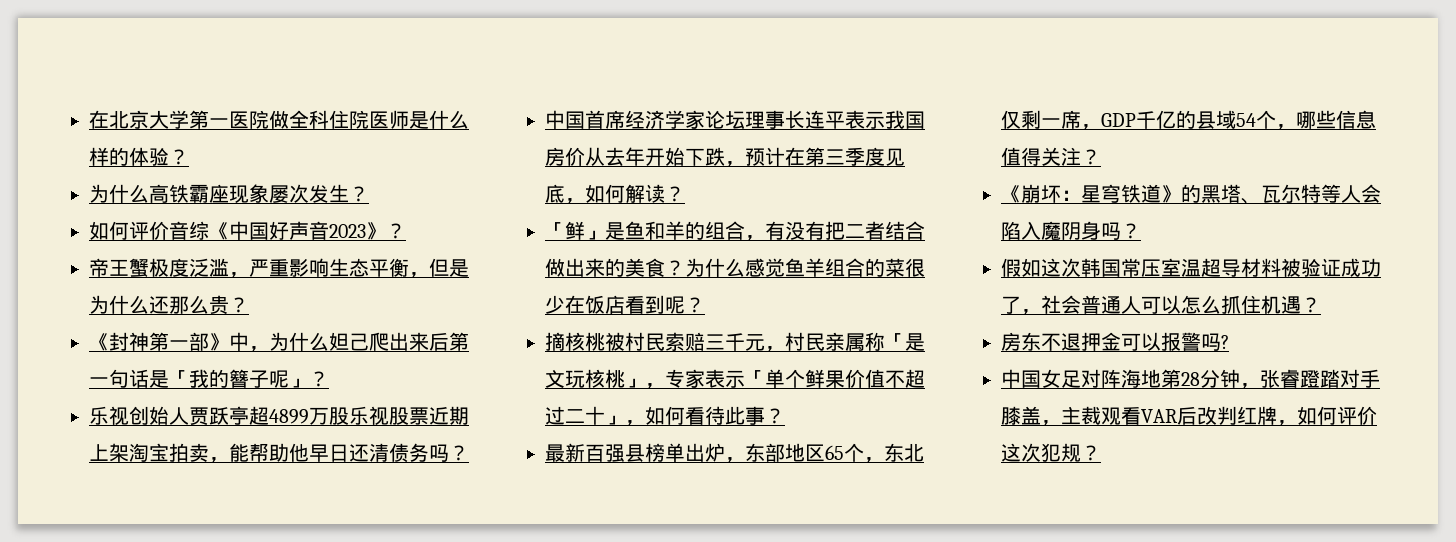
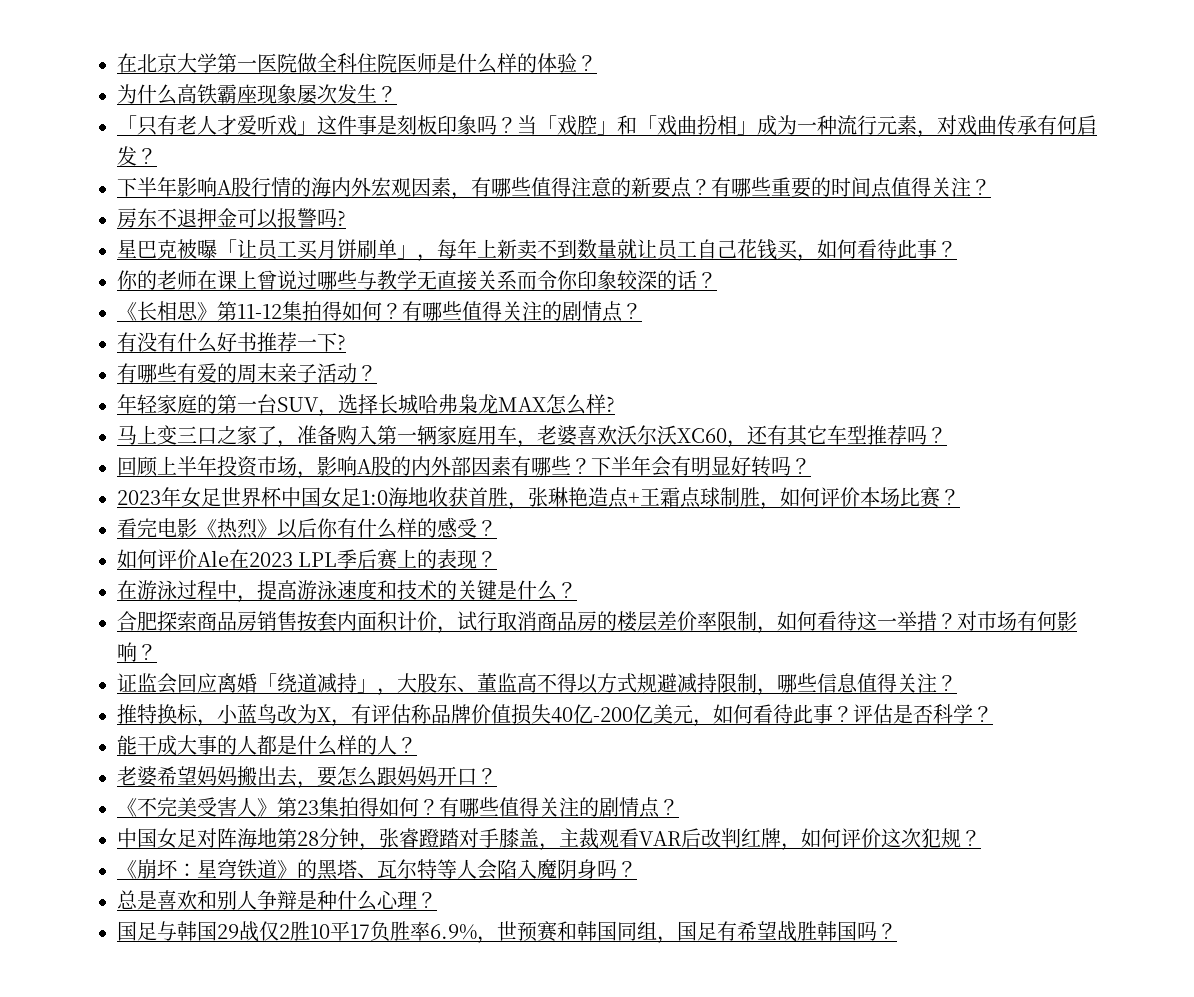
[89,221,406,240] [89,258,469,278] [89,295,249,315] [89,332,469,352] [89,369,329,388] [89,406,469,426] [89,443,469,463] [545,110,925,129] [545,147,905,167] [545,184,685,204] [545,221,925,241] [545,258,925,277] [545,295,705,314] [545,332,925,352] [545,369,925,389] [545,406,785,426] [545,443,924,463] [1001,110,1376,130] [1001,147,1101,166] [1001,184,1381,204] [1001,221,1141,240] [1001,258,1381,277] [1001,295,1301,315] 如何评价音综《中国好声音2023》？ // 帝王蟹极度泛滥，严重影响生态平衡，但是为什么还那么贵？ // 《封神第一部》中，为什么妲己爬出来后第一句话是「我的簪子呢」？ // 乐视创始人贾跃亭超4899万股乐视股票近期上架淘宝拍卖，能帮助他早日还清债务吗？ // 中国首席经济学家论坛理事长连平表示我国房价从去年开始下跌，预计在第三季度见底，如何解读？ // 「鲜」是鱼和羊的组合，有没有把二者结合做出来的美食？为什么感觉鱼羊组合的菜很少在饭店看到呢？ // 摘核桃被村民索赔三千元，村民亲属称「是文玩核桃」，专家表示「单个鲜果价值不超过二十」，如何看待此事？ // 最新百强县榜单出炉，东部地区65个，东北仅剩一席，GDP千亿的县域54个，哪些信息值得关注？ // 《崩坏：星穹铁道》的黑塔、瓦尔特等人会陷入魔阴身吗？ // 假如这次韩国常压室温超导材料被验证成功了，社会普通人可以怎么抓住机遇 -> [117,115,1097,138] [117,146,157,166] [117,177,971,200] 「只有老人才爱听戏」这件事是刻板印象吗？当「戏腔」和「戏曲扮相」成为一种流行元素，对戏曲传承有何启发？ // 下半年影响A股行情的海内外宏观因素，有哪些值得注意的新要点？有哪些重要的时间点值得关注
(1229, 342) none -> [117,239,957,262] [117,270,717,291] [117,301,642,322] [117,332,346,353] [117,363,377,383] [117,394,615,417] [117,425,947,448] [117,456,811,479] [117,487,960,510] [117,517,497,539] [117,549,498,570] [117,579,577,603] [117,611,1077,634] [117,642,157,662] [117,673,957,696] [117,704,993,727] [117,735,417,756] [117,766,497,789] [117,797,679,818] // 星巴克被曝「让员工买月饼刷单」，每年上新卖不到数量就让员工自己花钱买，如何看待此事？ // 你的老师在课上曾说过哪些与教学无直接关系而令你印象较深的话？ // 《长相思》第11-12集拍得如何？有哪些值得关注的剧情点？ // 有没有什么好书推荐一下? // 有哪些有爱的周末亲子活动？ // 年轻家庭的第一台SUV，选择长城哈弗枭龙MAX怎么样? // 马上变三口之家了，准备购入第一辆家庭用车，老婆喜欢沃尔沃XC60，还有其它车型推荐吗？ // 回顾上半年投资市场，影响A股的内外部因素有哪些？下半年会有明显好转吗？ // 2023年女足世界杯中国女足1:0海地收获首胜，张琳艳造点+王霜点球制胜，如何评价本场比赛？ // 看完电影《热烈》以后你有什么样的感受？ // 如何评价Ale在2023 LPL季后赛上的表现？ // 在游泳过程中，提高游泳速度和技术的关键是什么？ // 合肥探索商品房销售按套内面积计价，试行取消商品房的楼层差价率限制，如何看待这一举措？对市场有何影响？ // 证监会回应离婚「绕道减持」，大股东、董监高不得以方式规避减持限制，哪些信息值得关注？ // 推特换标，小蓝鸟改为X，有评估称品牌价值损失40亿-200亿美元，如何看待此事？评估是否科学？ // 能干成大事的人都是什么样的人？ // 老婆希望妈妈搬出去，要怎么跟妈妈开口？ // 《不完美受害人》第23集拍得如何？有哪些值得关注的剧情点？
(1101, 453) none -> [117,859,637,880] [117,890,437,911] [117,921,897,944] // 《崩坏：星穹铁道》的黑塔、瓦尔特等人会陷入魔阴身吗？ // 总是喜欢和别人争辩是种什么心理？ // 国足与韩国29战仅2胜10平17负胜率6.9%，世预赛和韩国同组，国足有希望战胜韩国吗？

